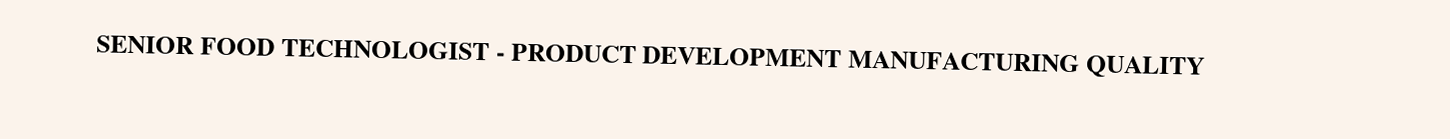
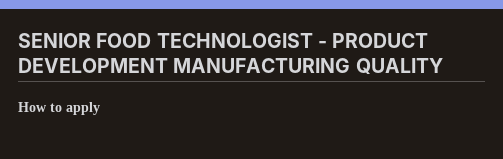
(1206, 67) none -> [18,102,100,115] // How to apply

